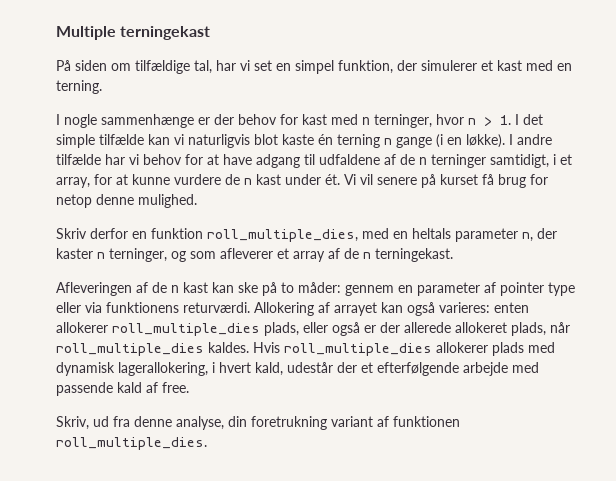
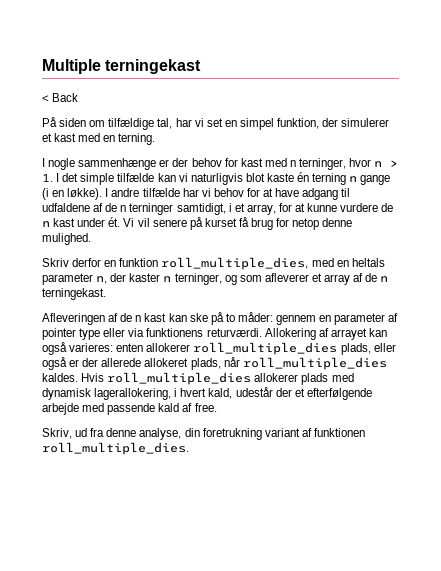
(211, 33) none -> [42,93,79,102] // < Back

